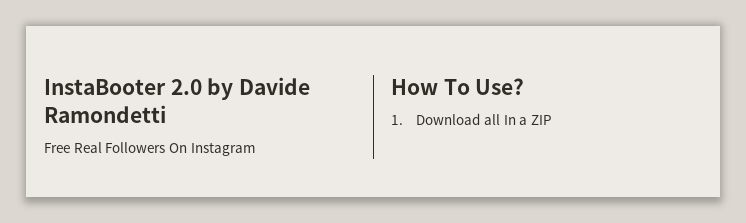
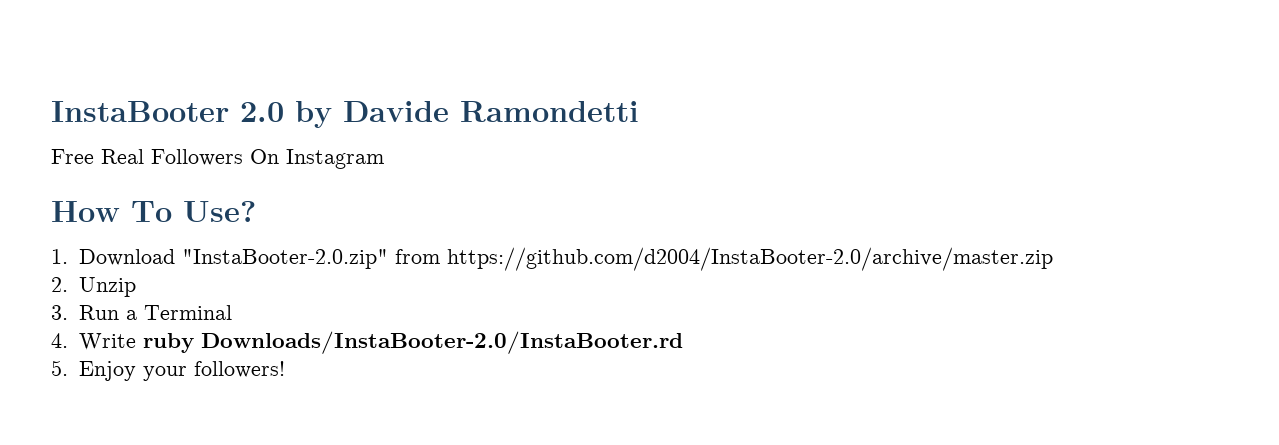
[484,114,552,125] all In a ZIP -> [181,247,1053,271] [51,277,136,297] [51,305,232,320] [51,331,683,354] [51,360,285,381] "InstaBooter-2.0.zip" from https://github.com/d2004/InstaBooter-2.0/archive/master.zip // 2. Unzip // 3. Run a Terminal // 4. Write ruby Downloads/InstaBooter-2.0/InstaBooter.rd // 5. Enjoy your followers!

